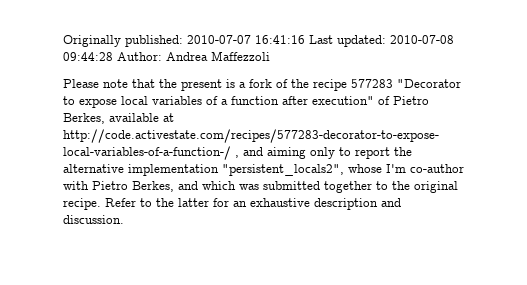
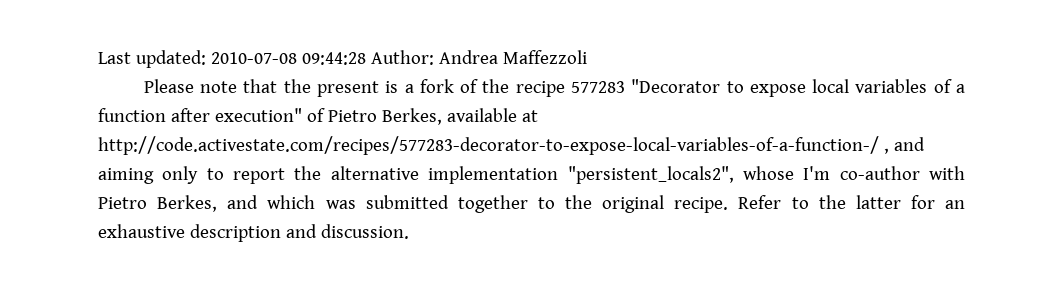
[63,35,305,47] Originally published: 2010-07-07 16:41:16 -> (98, 58) none

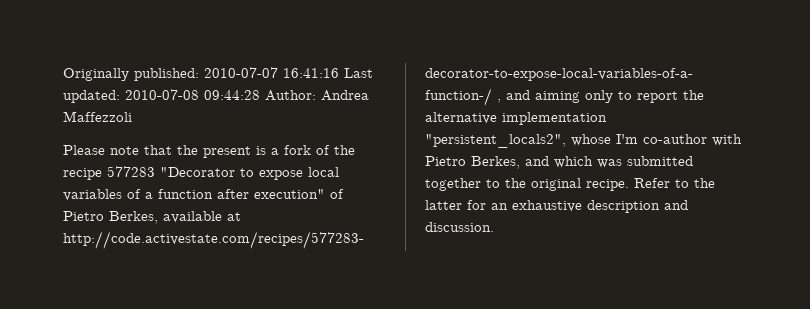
(98, 58) none -> [63,67,339,81] Originally published: 2010-07-07 16:41:16

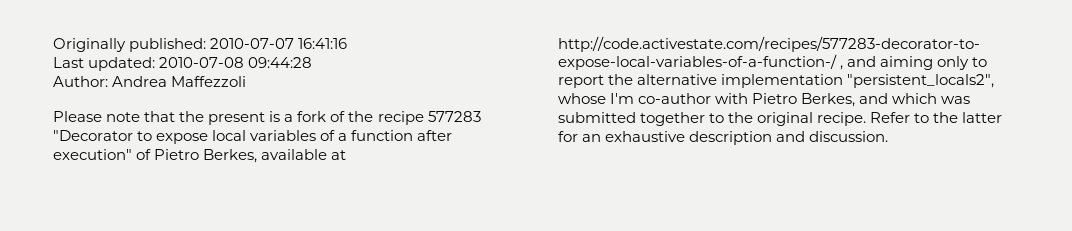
(339, 73) none -> (348, 43) //
(260, 95) none -> (313, 62) //

